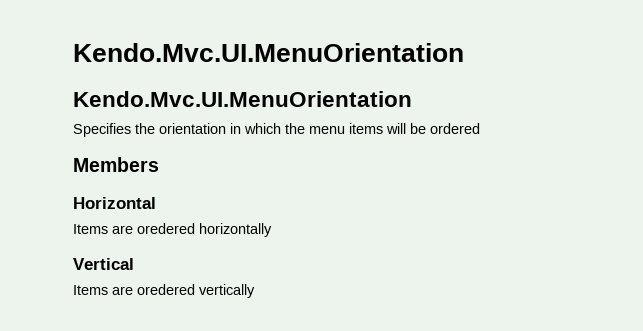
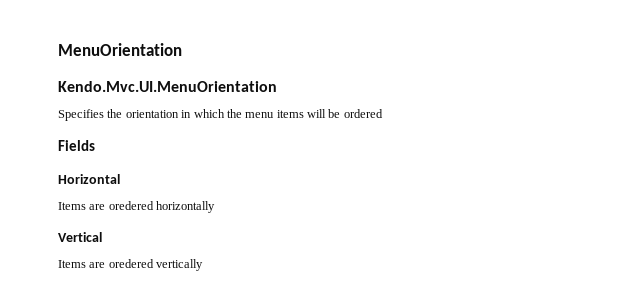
[73,43,464,62] Kendo.Mvc.UI.MenuOrientation -> [58,43,182,56] MenuOrientation
[73,157,159,172] Members -> [58,140,95,151] Fields

